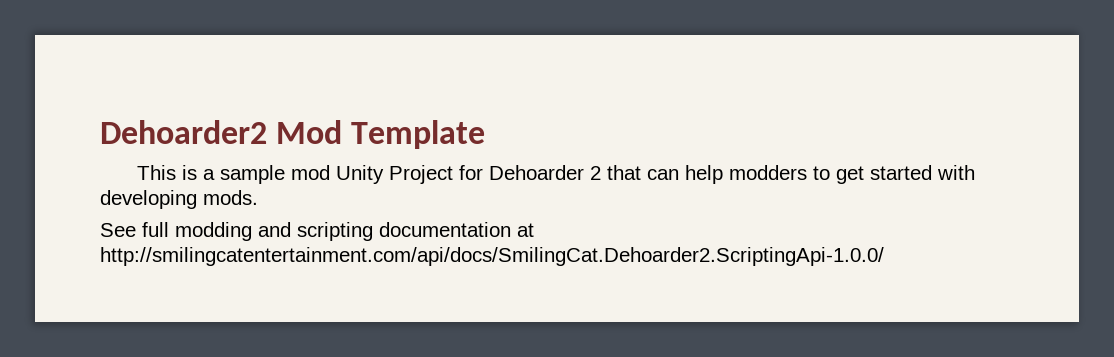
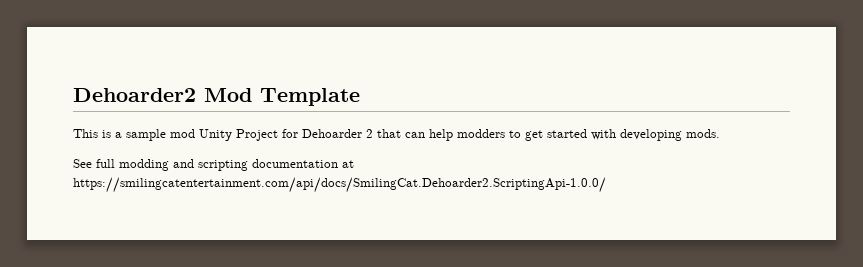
[100,247,884,266] http://smilingcatentertainment.com/api/docs/SmilingCat.Dehoarder2.ScriptingApi-1.0.0/ -> [73,177,606,193] https://smilingcatentertainment.com/api/docs/SmilingCat.Dehoarder2.ScriptingApi-1.0.0/

